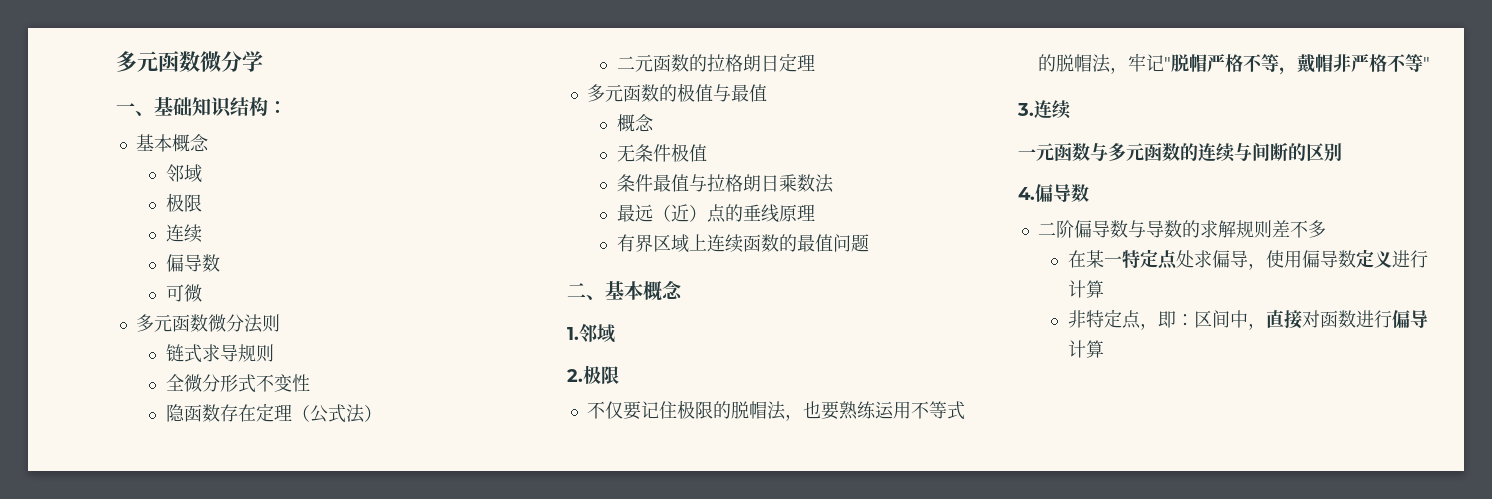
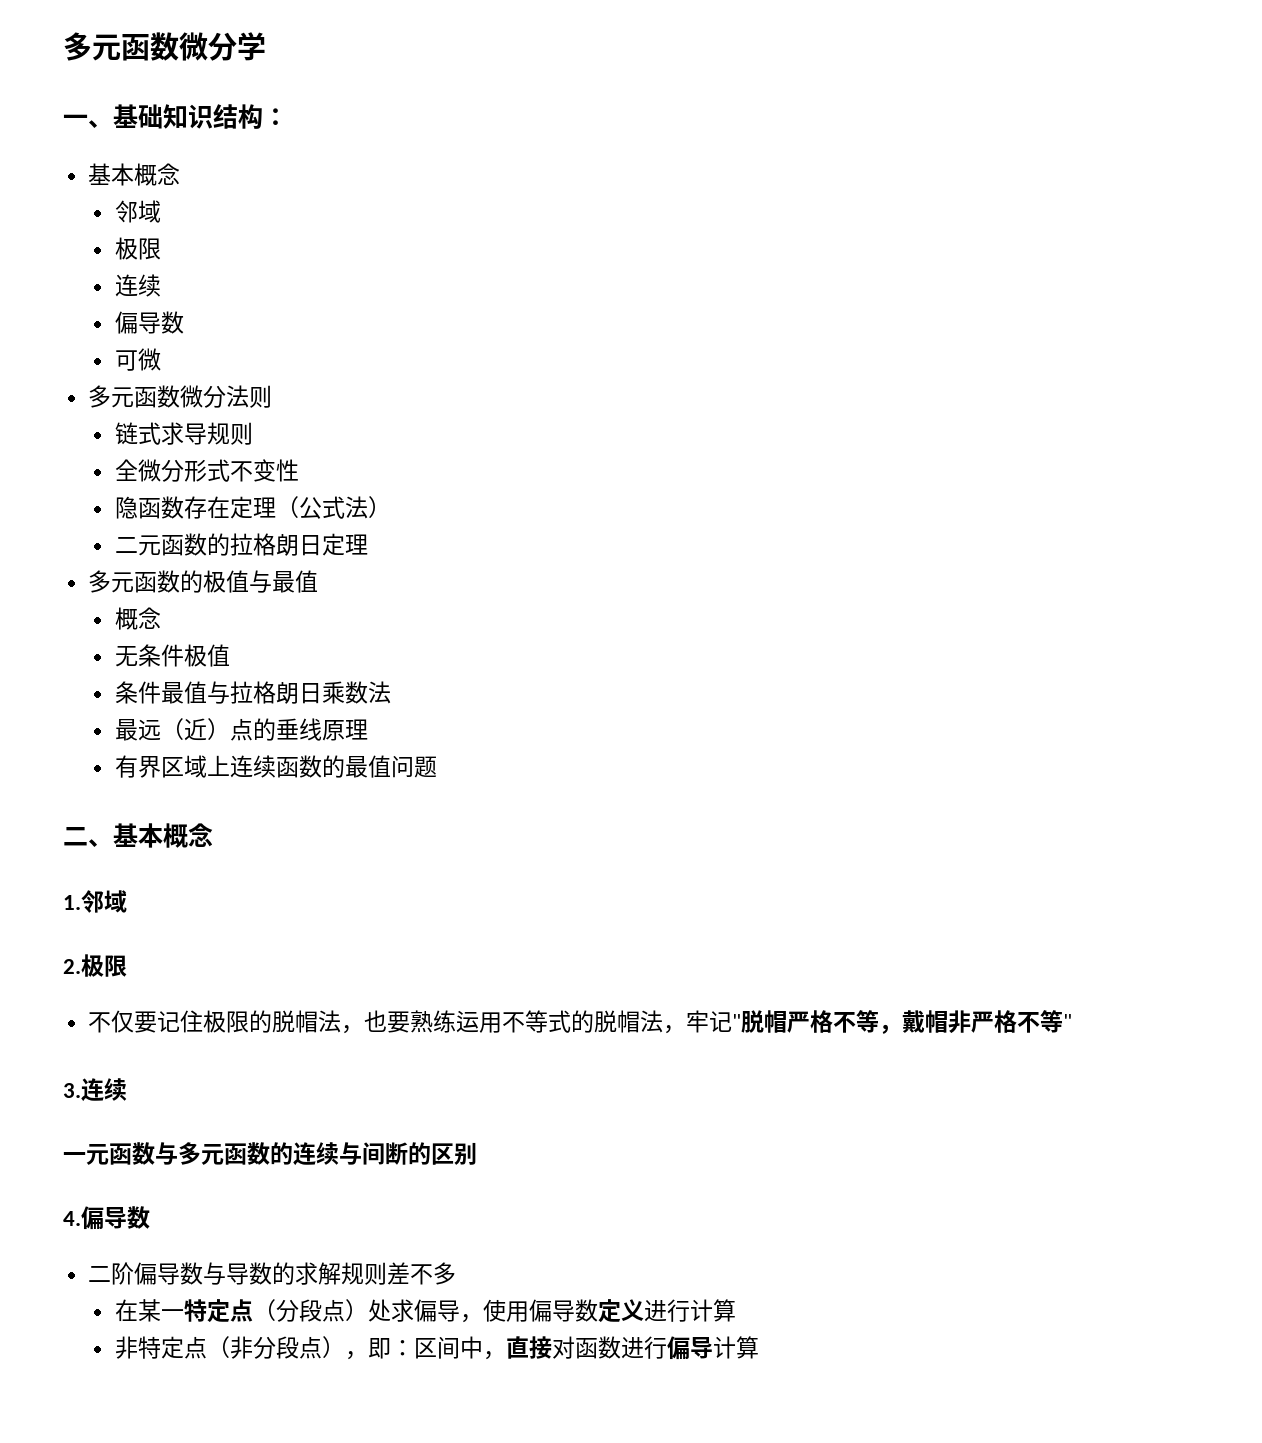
(1178, 260) none -> [252,1299,368,1322] （分段点）
(1141, 319) none -> [206,1336,345,1359] （非分段点）

